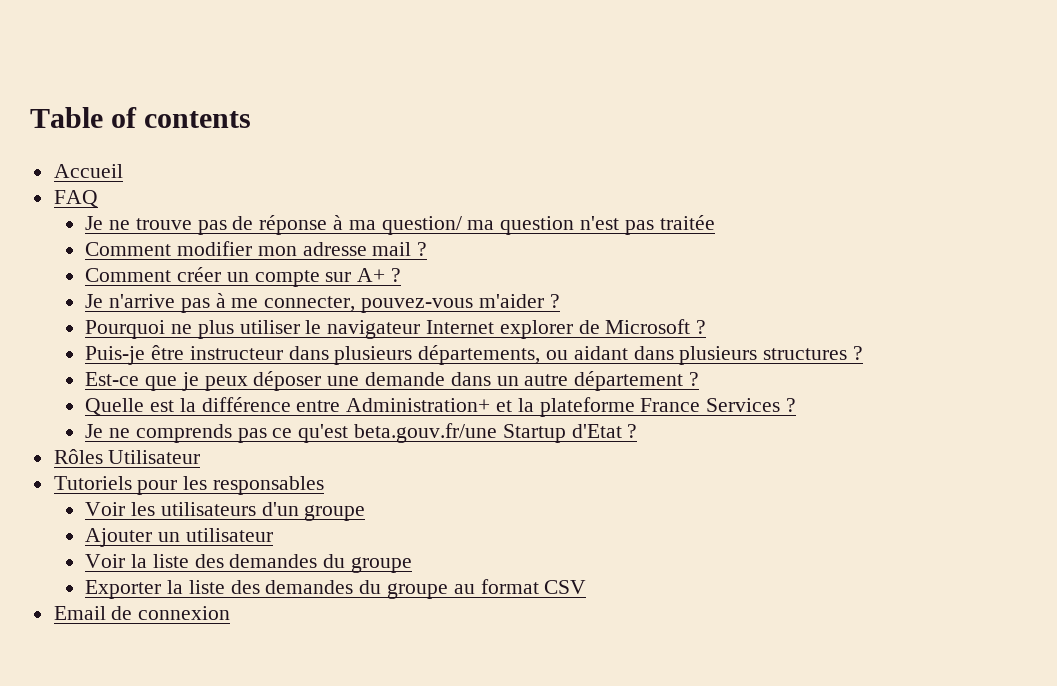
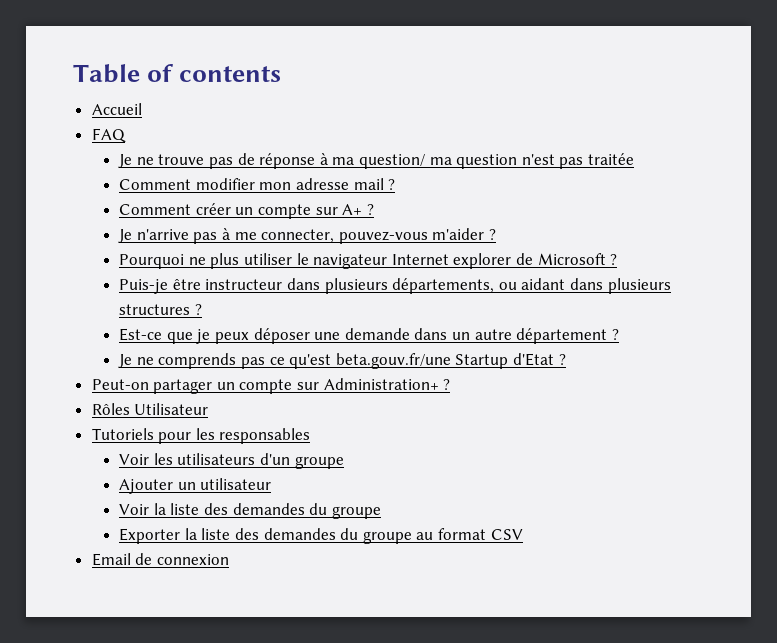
[85,397,796,417] // Quelle est la différence entre Administration+ et la plateforme France Services ? -> (619, 334) none
(638, 431) none -> [91,378,451,394] // Peut-on partager un compte sur Administration+ ?

